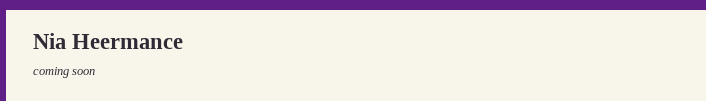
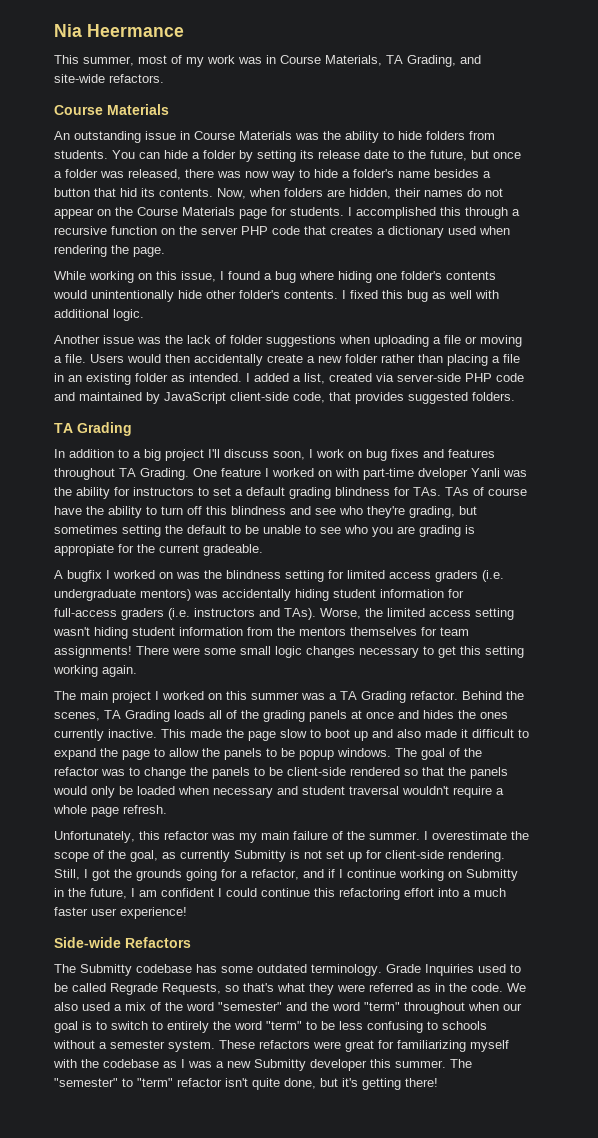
[33,67,96,78] coming soon -> [54,55,481,67] [54,74,164,83] [54,104,169,115] [54,131,495,143] [54,150,521,162] [54,169,491,181] [54,188,503,199] [54,207,520,219] [54,226,510,238] [54,245,165,257] [54,271,496,283] [53,290,499,302] [54,309,144,321] [54,335,522,347] [54,354,520,366] [54,373,524,385] [54,392,515,404] [54,422,132,436] [54,449,495,461] [54,468,527,480] [54,487,527,499] [54,506,477,518] [54,525,475,537] [54,544,263,556] [54,570,504,582] [54,589,464,601] [54,608,514,620] [53,627,469,639] [54,646,524,658] [53,665,137,677] [54,691,524,703] [54,710,508,722] [54,729,529,741] [54,748,482,760] [54,767,508,779] [53,786,504,798] [53,805,167,817] [54,831,529,843] [54,850,505,862] [54,869,518,881] [54,888,506,900] [54,907,187,919] [54,937,191,948] [54,964,521,976] [54,983,526,995] [54,1002,522,1014] [54,1021,487,1033] [53,1040,509,1052] [53,1059,472,1071] [54,1078,438,1090] This summer, most of my work was in Course Materials, TA Grading, and site-wide refactors. // Course Materials // An outstanding issue in Course Materials was the ability to hide folders from students. You can hide a folder by setting its release date to the future, but once a folder was released, there was now way to hide a folder's name besides a button that hid its contents. Now, when folders are hidden, their names do not appear on the Course Materials page for students. I accomplished this through a recursive function on the server PHP code that creates a dictionary used when rendering the page. // While working on this issue, I found a bug where hiding one folder's contents would unintentionally hide other folder's contents. I fixed this bug as well with additional logic. // Another issue was the lack of folder suggestions when uploading a file or moving a file. Users would then accidentally create a new folder rather than placing a file in an existing folder as intended. I added a list, created via server-side PHP code and maintained by JavaScript client-side code, that provides suggested folders. // TA Grading // In addition to a big project I'll discuss soon, I work on bug fixes and features throughout TA Grading. One feature I worked on with part-time dveloper Yanli was the ability for instructors to set a default grading blindness for TAs. TAs of course have the ability to turn off this blindness and see who they're grading, but sometimes setting the default to be unable to see who you are grading is appropiate for the current gradeable. // A bugfix I worked on was the blindness setting for limited access graders (i.e. undergraduate mentors) was accidentally hiding student information for full-access graders (i.e. instructors and TAs). Worse, the limited access setting wasn't hiding student information from the mentors themselves for team assignments! There were some small logic changes necessary to get this setting working again. // The main project I worked on this summer was a TA Grading refactor. Behind the scenes, TA Grading loads all of the grading panels at once and hides the ones currently inactive. This made the page slow to boot up and also made it difficult to expand the page to allow the panels to be popup windows. The goal of the refactor was to change the panels to be client-side rendered so that the panels would only be loaded when necessary and student traversal wouldn't require a whole page refresh. // Unfortunately, this refactor was my main failure of the summer. I overestimate the scope of the goal, as currently Submitty is not set up for client-side rendering. Still, I got the grounds going for a refactor, and if I continue working on Submitty in the future, I am confident I could continue this refactoring effort into a much faster user experience! // Side-wide Refactors // The Submitty codebase has some outdated terminology. Grade Inquiries used to be called Regrade Requests, so that's what they were referred as in the code. We also used a mix of the word "semester" and the word "term" throughout when our goal is to switch to entirely the word "term" to be less confusing to schools without a semester system. These refactors were great for familiarizing myself with the codebase as I was a new Submitty developer this summer. The "semester" to "term" refactor isn't quite done, but it's getting there!

